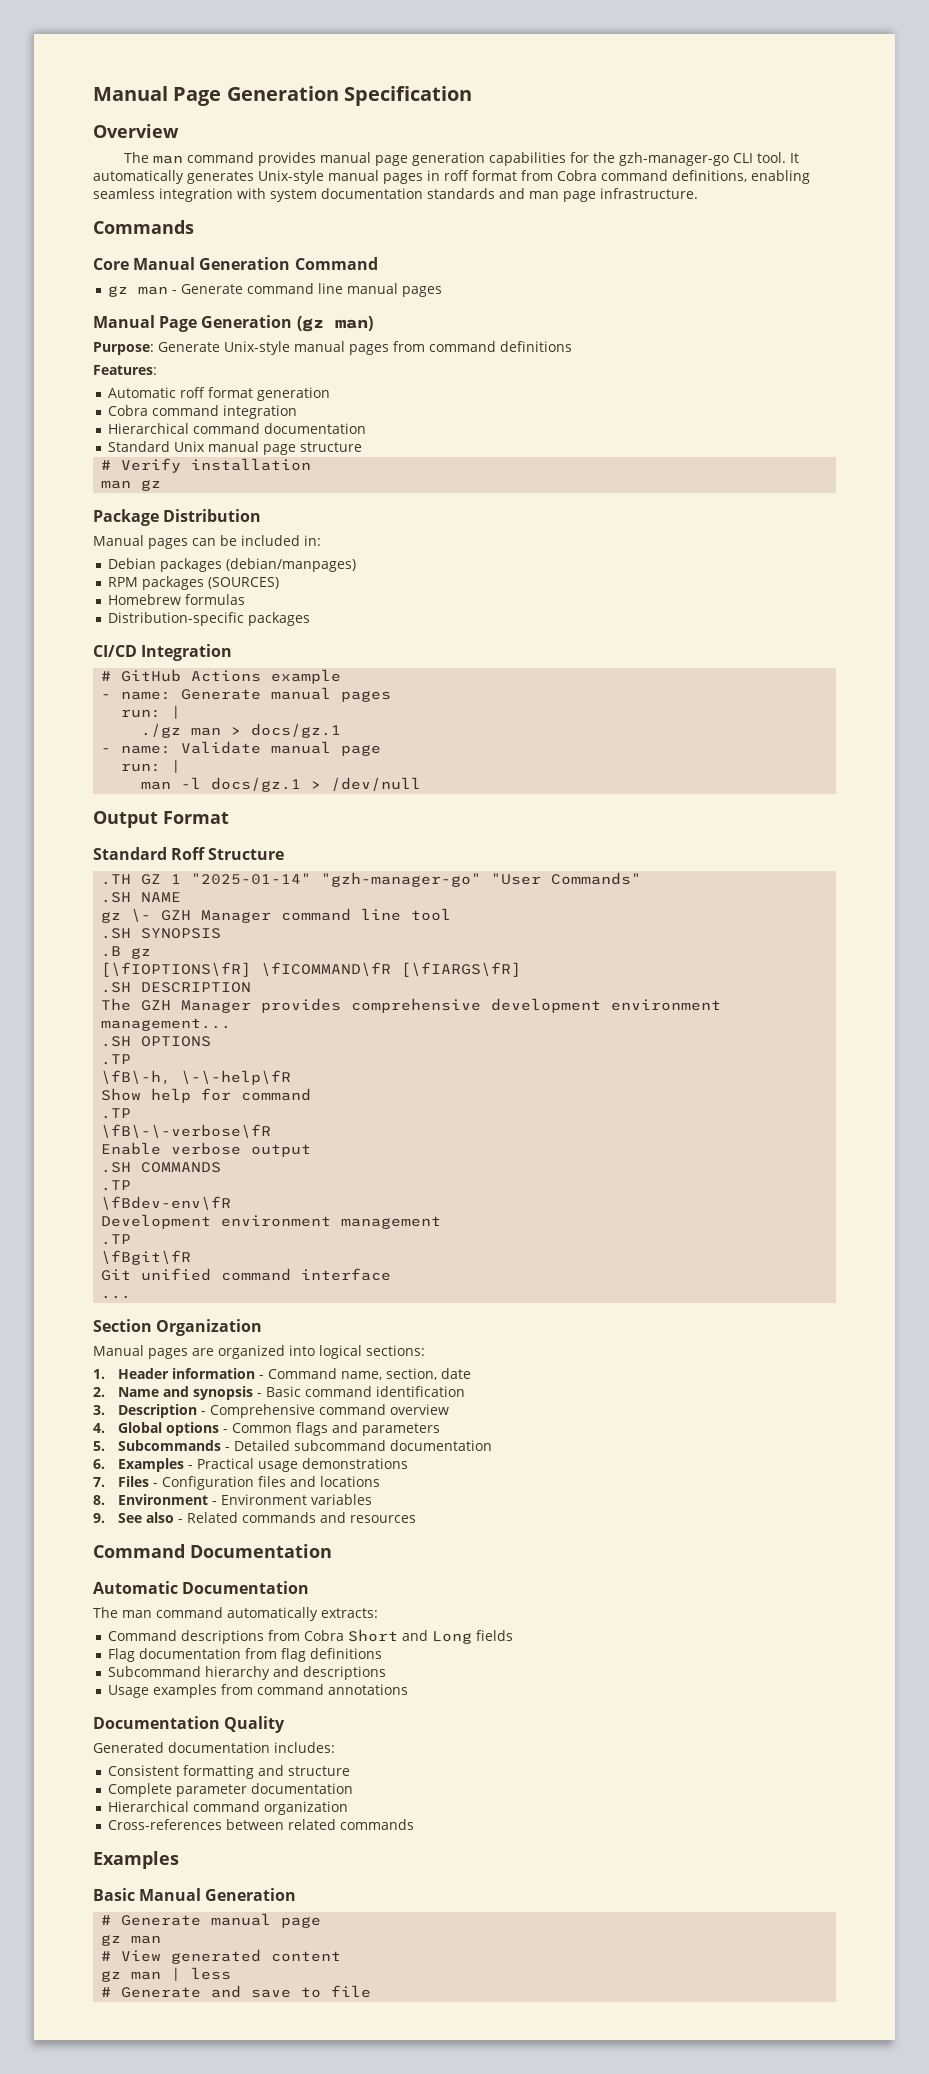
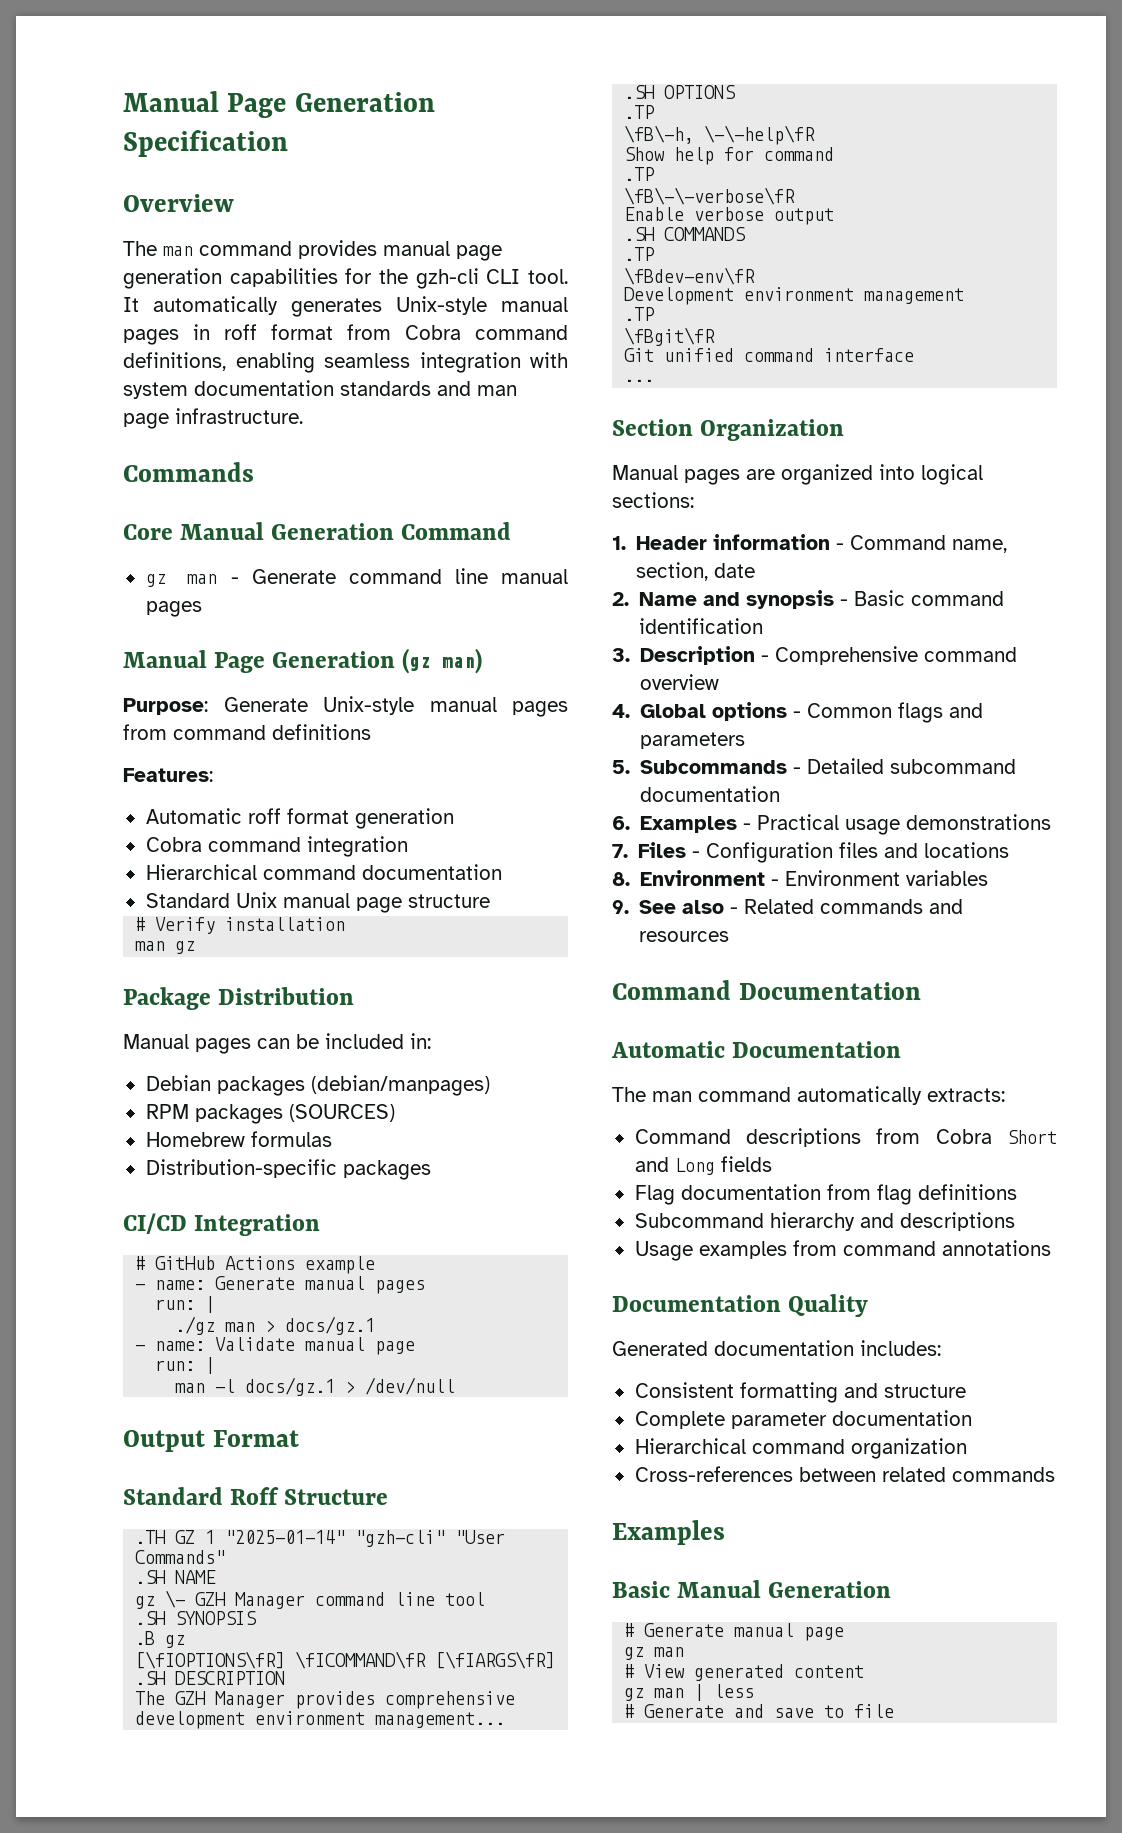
[618,152,729,166] gzh-manager-go -> [415,268,479,289] gzh-cli
[321,872,482,887] "gzh-manager-go" -> [355,1530,446,1547] "gzh-cli"

